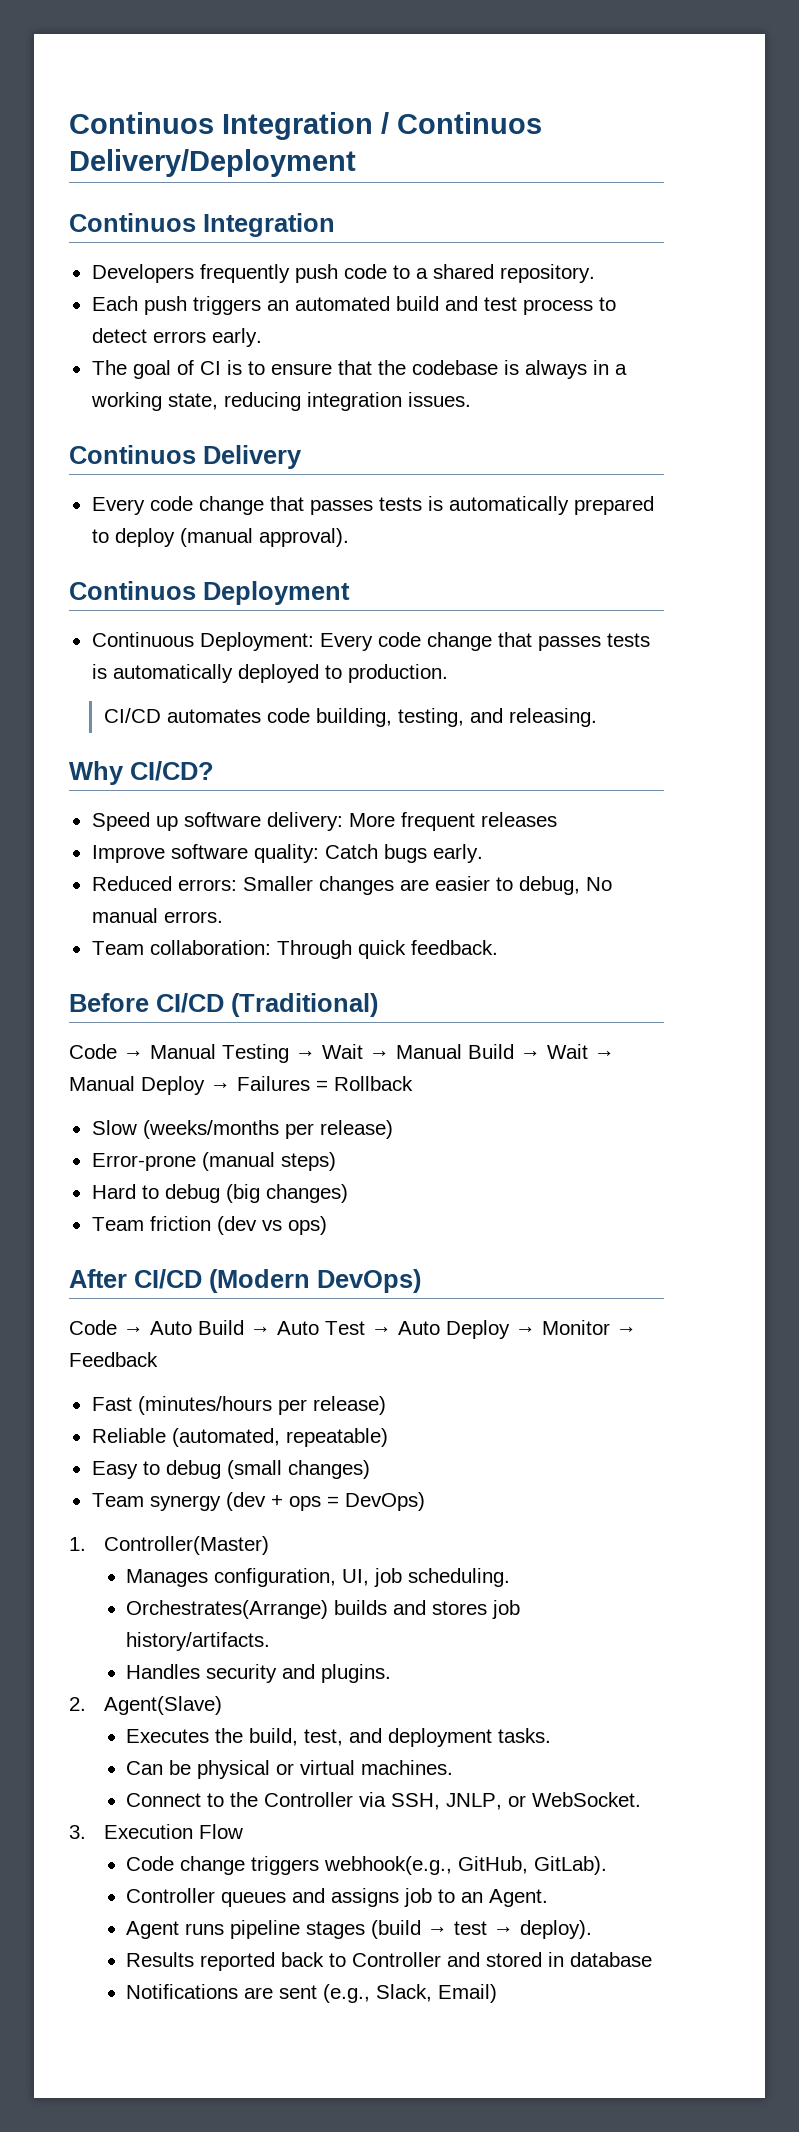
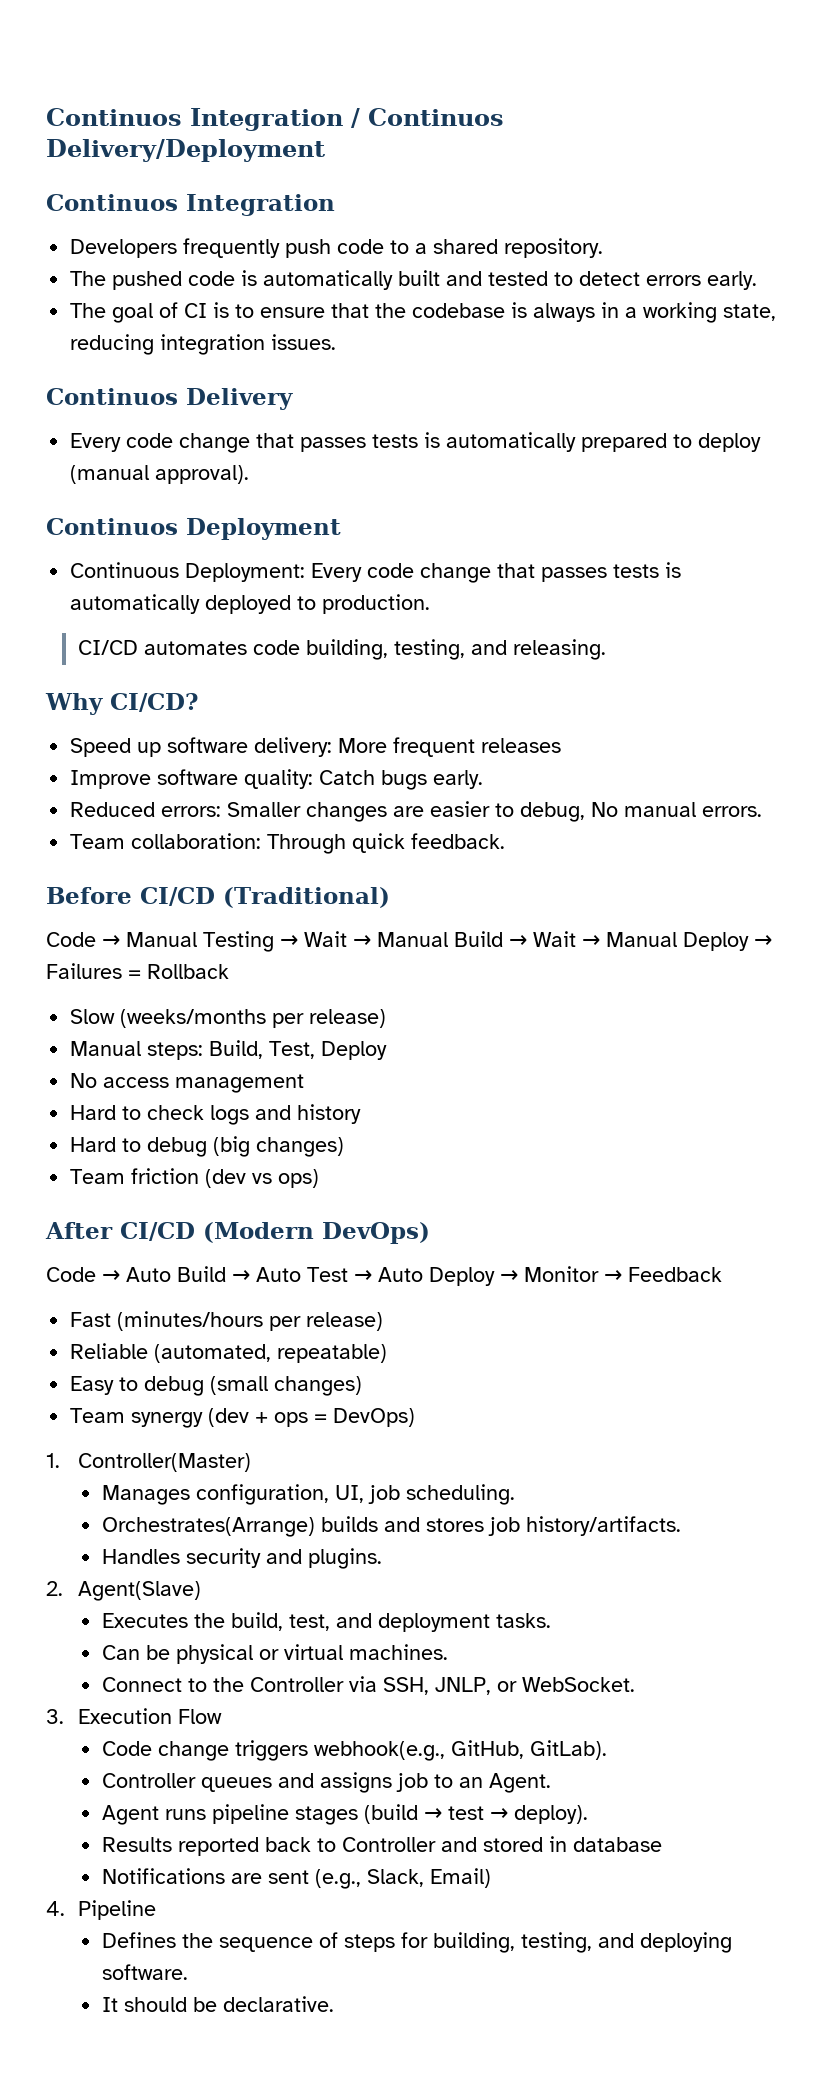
[91,296,593,315] Each push triggers an automated build and test process -> [70,270,549,290] The pushed code is automatically built and tested
[91,1152,336,1171] Error-prone (manual steps) -> [70,1040,388,1060] [70,1073,305,1093] [70,1104,362,1125] Manual steps: Build, Test, Deploy // No access management // Hard to check logs and history
(498, 1993) none -> [46,1900,156,1920] [101,1932,732,1953] [101,1964,188,1980] [101,1996,334,2012] // 4. Pipeline // Defines the sequence of steps for building, testing, and deploying software. // It should be declarative.

